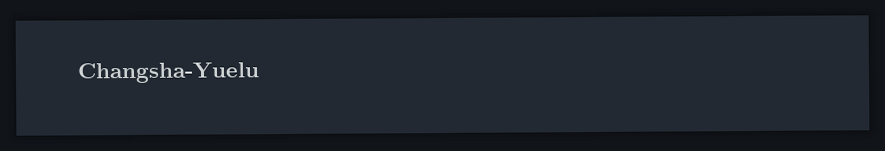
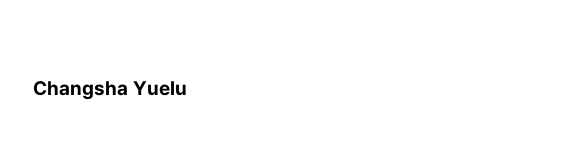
[77,62,260,84] Changsha-Yuelu -> [33,81,188,100] Changsha Yuelu

